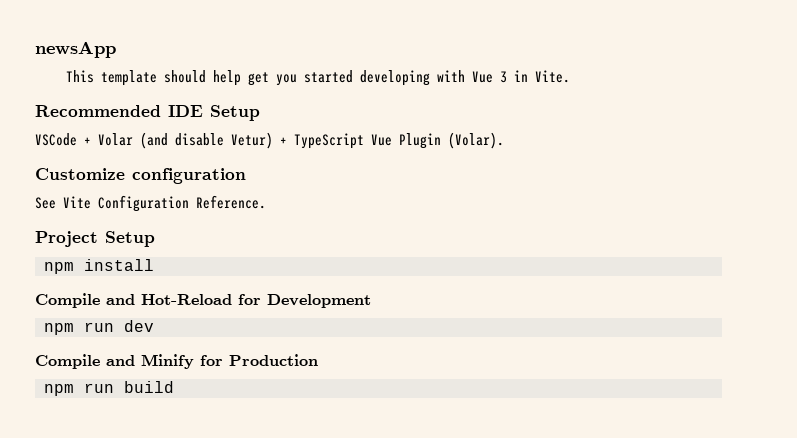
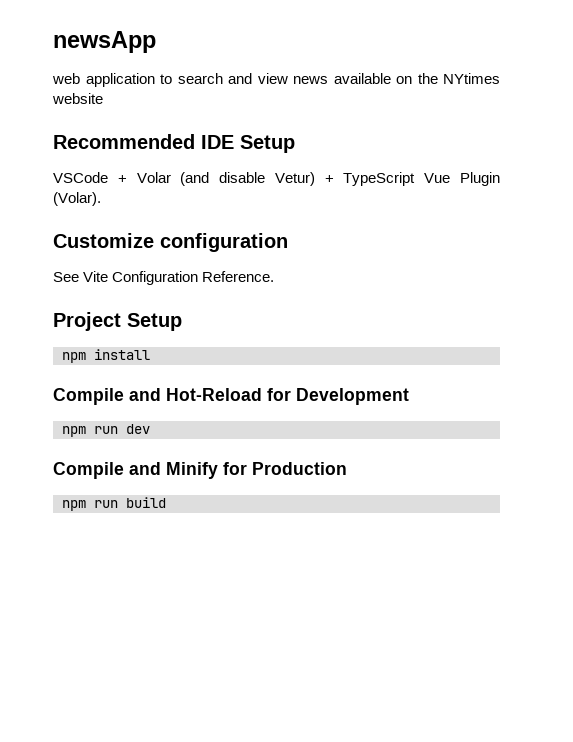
[65,70,570,86] This template should help get you started developing with Vue 3 in Vite. -> [52,73,500,87] [52,93,103,104] web application to search and view news available on the NYtimes website

